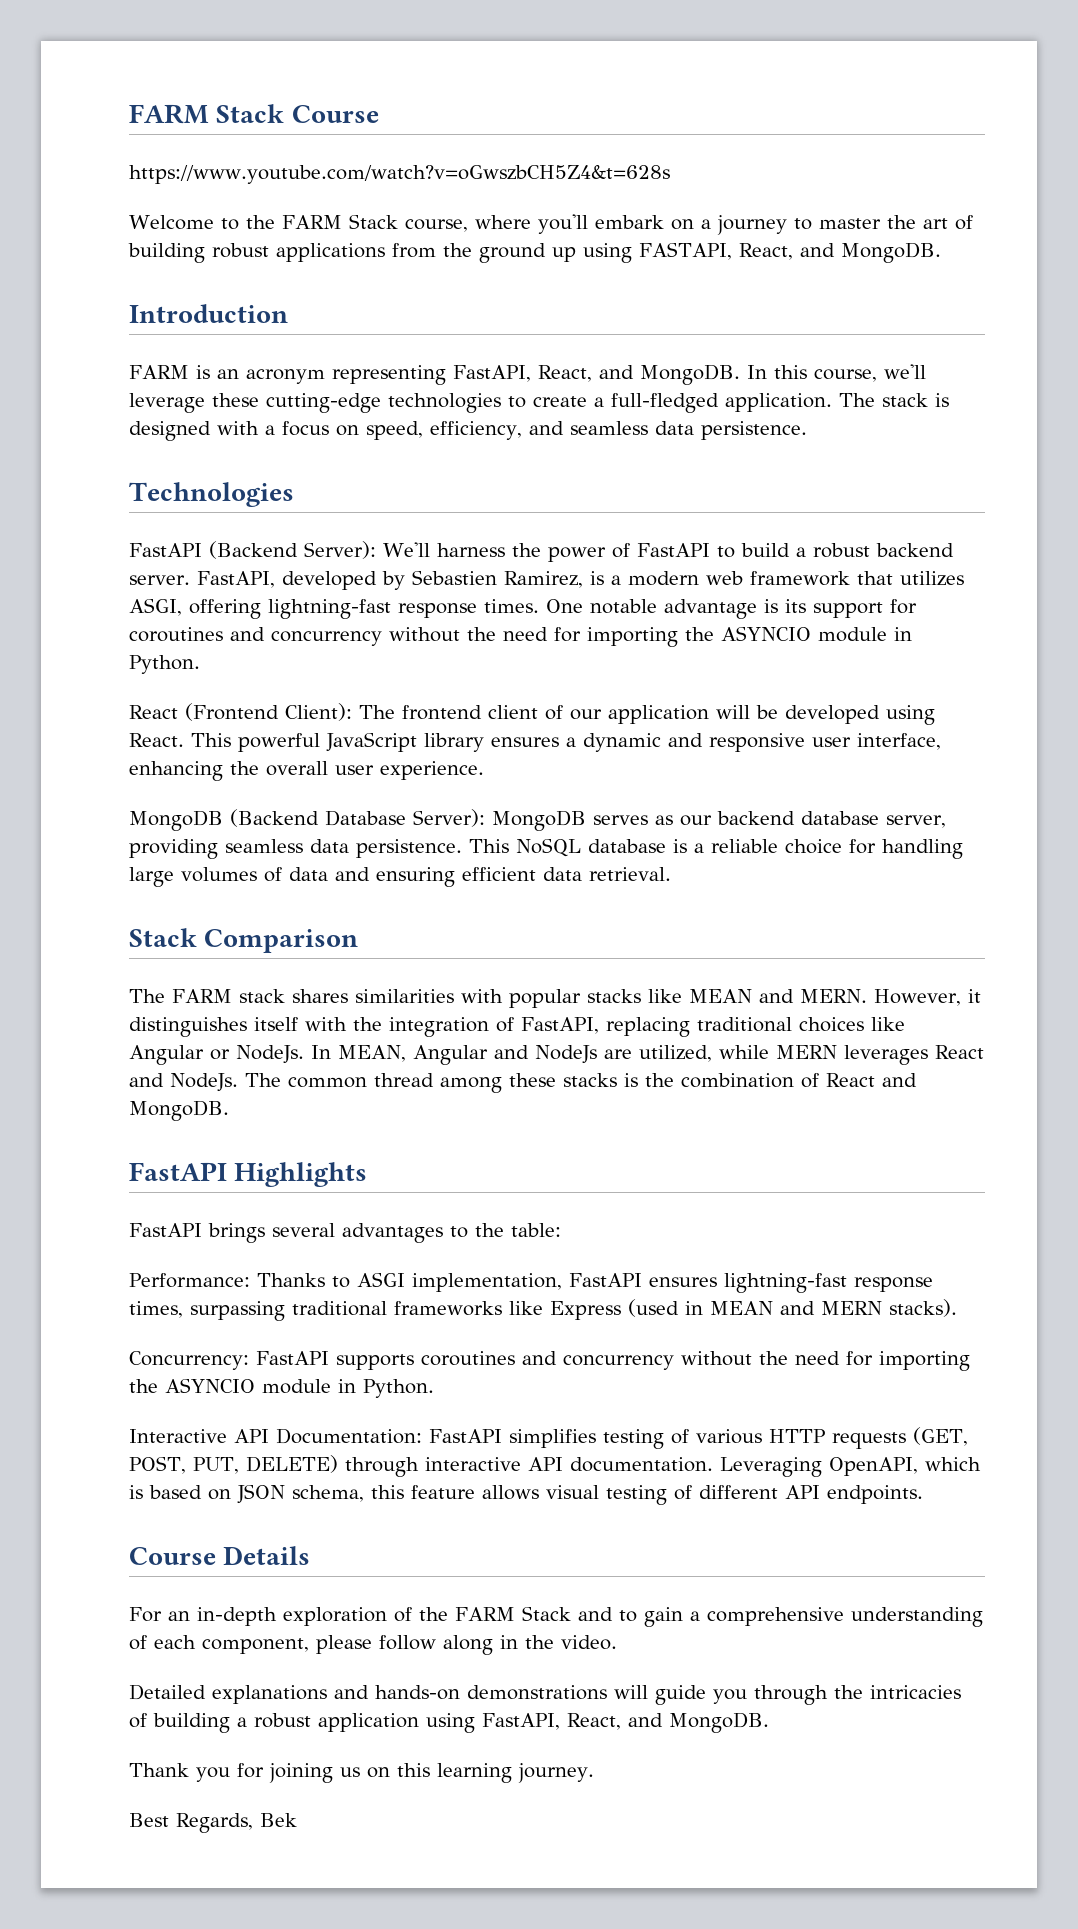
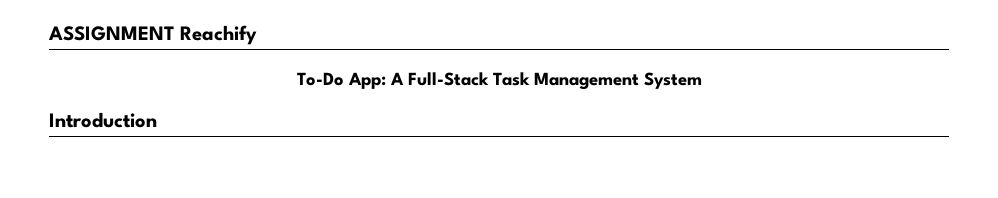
[129,104,379,124] [129,164,670,184] [129,214,973,235] [128,242,941,263] [129,304,288,323] [129,364,926,385] [129,393,949,413] [129,421,807,441] [129,482,294,507] [129,541,954,562] [129,570,964,590] [129,598,917,619] [129,626,912,647] [129,655,200,674] [129,703,935,725] [129,732,941,752] [129,761,484,781] [129,809,946,831] [129,838,963,859] [129,867,671,887] [129,928,359,953] [129,989,981,1008] [129,1017,905,1037] [129,1045,984,1065] [129,1073,917,1093] [129,1100,229,1121] [129,1162,368,1187] [129,1223,561,1243] [129,1272,933,1293] [129,1299,957,1321] [129,1351,970,1371] [129,1378,434,1398] [129,1427,968,1449] [129,1455,981,1477] [129,1484,923,1505] [129,1546,311,1565] [129,1606,983,1627] [129,1635,617,1655] [129,1684,961,1705] [129,1712,769,1733] [129,1763,594,1783] [129,1813,297,1833] FARM Stack Course // https://www.youtube.com/watch?v=oGwszbCH5Z4&t=628s // Welcome to the FARM Stack course, where you'll embark on a journey to master the art of building robust applications from the ground up using FASTAPI, React, and MongoDB. // Introduction // FARM is an acronym representing FastAPI, React, and MongoDB. In this course, we'll leverage these cutting-edge technologies to create a full-fledged application. The stack is designed with a focus on speed, efficiency, and seamless data persistence. // Technologies // FastAPI (Backend Server): We'll harness the power of FastAPI to build a robust backend server. FastAPI, developed by Sebastien Ramirez, is a modern web framework that utilizes ASGI, offering lightning-fast response times. One notable advantage is its support for coroutines and concurrency without the need for importing the ASYNCIO module in Python. // React (Frontend Client): The frontend client of our application will be developed using React. This powerful JavaScript library ensures a dynamic and responsive user interface, enhancing the overall user experience. // MongoDB (Backend Database Server): MongoDB serves as our backend database server, providing seamless data persistence. This NoSQL database is a reliable choice for handling large volumes of data and ensuring efficient data retrieval. // Stack Comparison // The FARM stack shares similarities with popular stacks like MEAN and MERN. However, it distinguishes itself with the integration of FastAPI, replacing traditional choices like Angular or NodeJs. In MEAN, Angular and NodeJs are utilized, while MERN leverages React and NodeJs. The common thread among these stacks is the combination of React and MongoDB. // FastAPI Highlights // FastAPI brings several advantages to the table: // Performance: Thanks to ASGI implementation, FastAPI ensures lightning-fast response times, surpassing traditional frameworks like Express (used in MEAN and MERN stacks). // Concurrency: FastAPI supports coroutines and concurrency without the need for importing the ASYNCIO module in Python. // Interactive API Documentation: FastAPI simplifies testing of various HTTP requests (GET, POST, PUT, DELETE) through interactive API documentation. Leveraging OpenAPI, which is based on JSON schema, this feature allows visual testing of different API endpoints. // Course Details // For an in-depth exploration of the FARM Stack and to gain a comprehensive understanding of each component, please follow along in the video. // Detailed explanations and hands-on demonstrations will guide you through the intricacies of building a robust application using FastAPI, React, and MongoDB. // Thank you for joining us on this learning journey. // Best Regards, Bek -> [48,25,257,45] [296,72,702,90] [49,112,157,128] ASSIGNMENT Reachify // To-Do App: A Full-Stack Task Management System // Introduction

